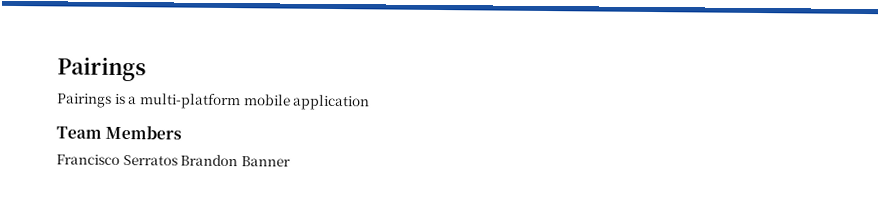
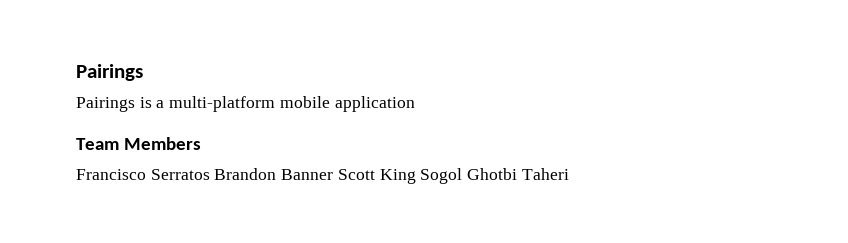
(291, 161) none -> [337,168,569,184] Scott King Sogol Ghotbi Taheri

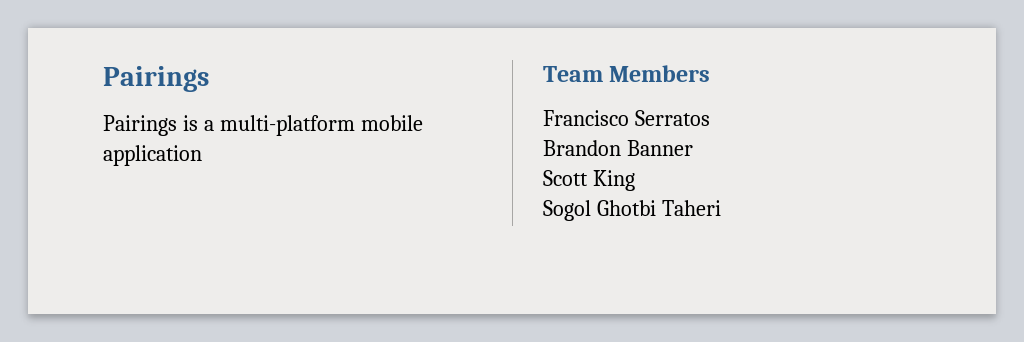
(210, 174) none -> (710, 118) //
(334, 174) none -> (693, 148) //
(416, 176) none -> (635, 180) //

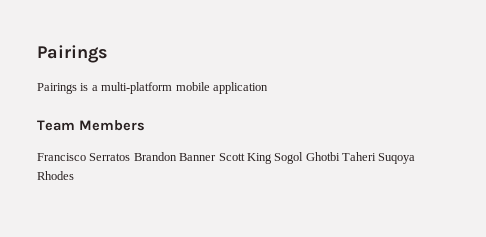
(710, 118) // -> (131, 157) none
(693, 148) // -> (217, 157) none
(635, 180) // -> (272, 158) none
(721, 208) none -> [378,153,416,164] [37,171,74,180] Suqoya Rhodes

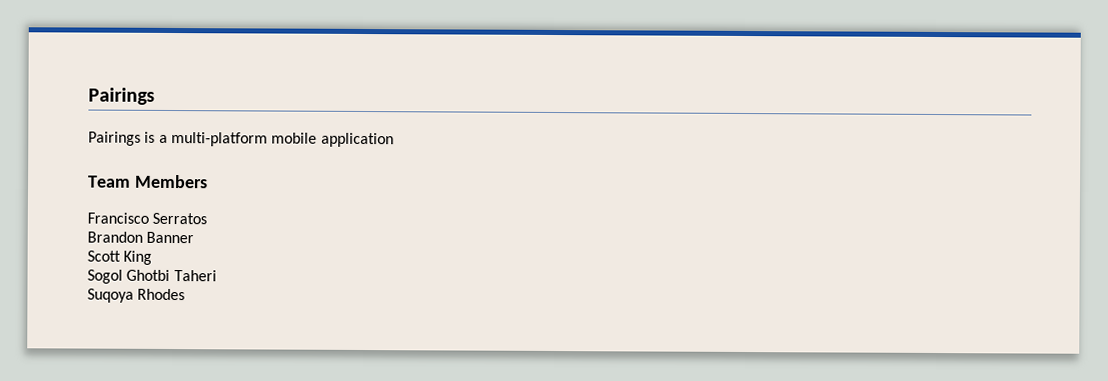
(131, 157) none -> (208, 218) //
(217, 157) none -> (195, 237) //
(272, 158) none -> (153, 257) //
(376, 156) none -> (217, 276) //

